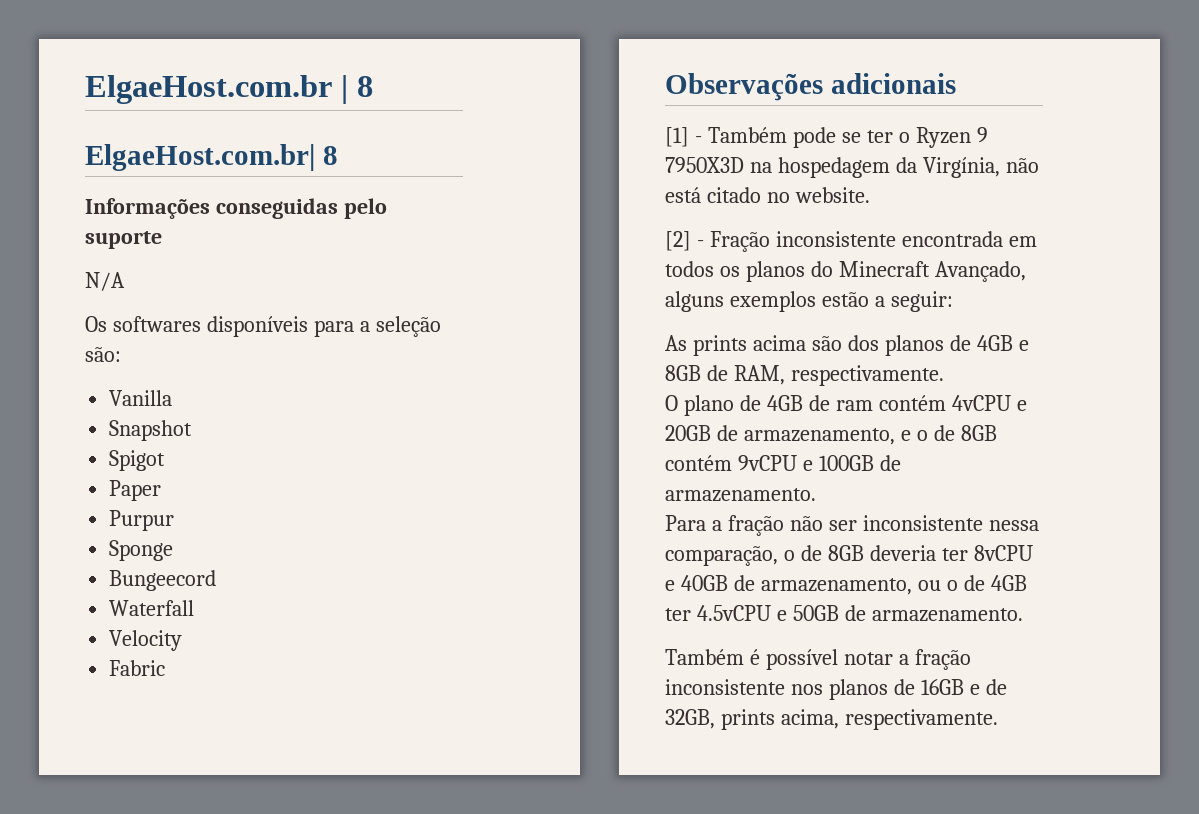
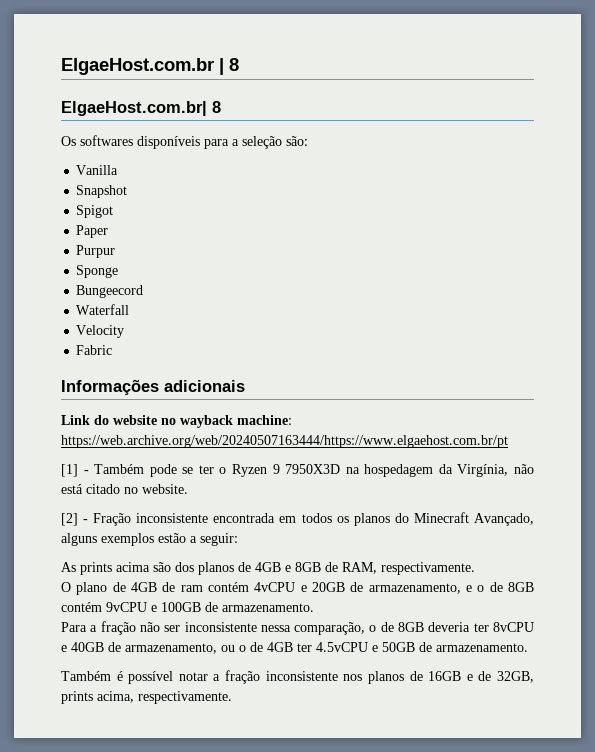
[85,198,387,219] [85,231,162,249] [85,272,125,291] // Informações conseguidas pelo suporte // N/A -> (221, 107) none
[665,73,823,101] Observações -> [61,379,159,395] Informações
(956, 83) none -> [61,415,292,428] [61,435,508,448] // Link do website no wayback machine: https://web.archive.org/web/20240507163444/https://www.elgaehost.com.br/pt

